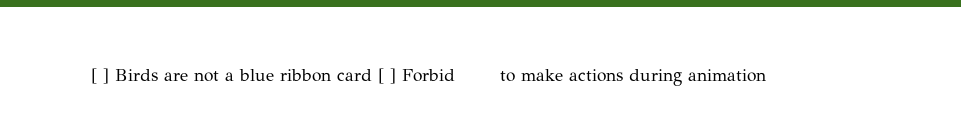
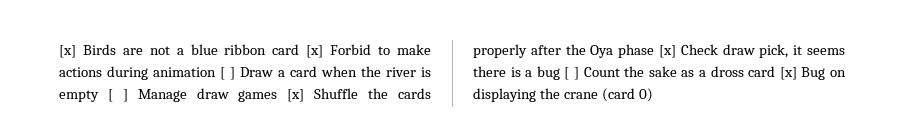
[90,68,109,84] [ ] -> [59,45,76,58] [x]
[377,68,396,84] [ ] -> [306,45,324,58] [x]
(766, 75) none -> [220,66,431,80] [59,88,431,102] [473,44,845,58] [473,66,847,80] [473,88,653,102] [ ] Draw a card when the river is empty [ ] Manage draw games [x] Shuffle the cards properly after the Oya phase [x] Check draw pick, it seems there is a bug [ ] Count the sake as a dross card [x] Bug on displaying the crane (card 0)

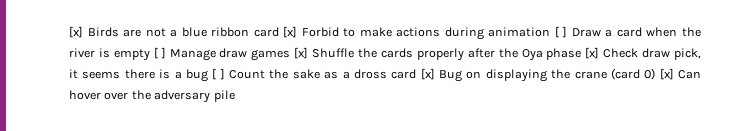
(653, 95) none -> [659,68,701,80] [69,90,235,103] [x] Can hover over the adversary pile

